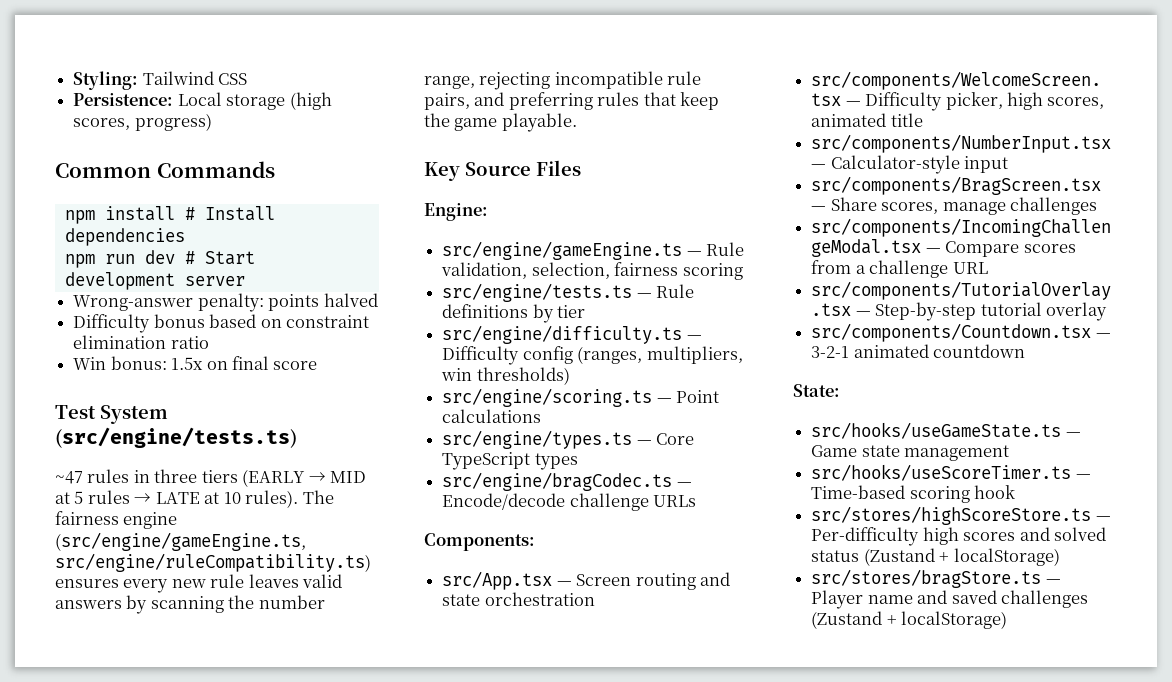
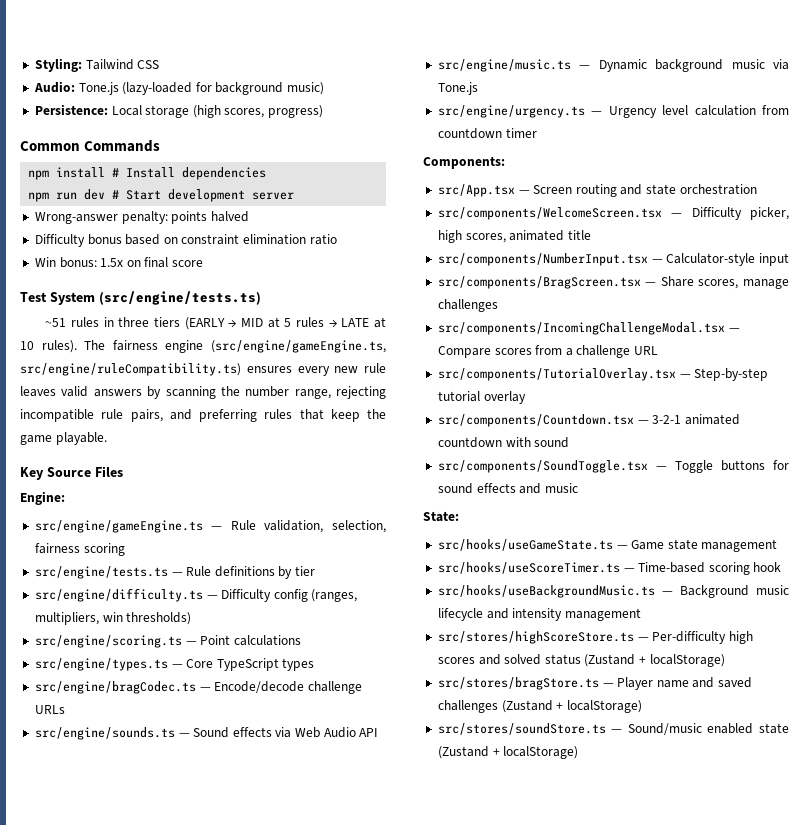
(248, 79) none -> [33,81,325,95] // Audio: Tone.js (lazy-loaded for background music)
[55,471,83,484] ~47 -> [45,318,67,327] ~51
(697, 501) none -> [34,727,379,740] [437,59,789,72] [437,82,478,95] [437,105,789,118] [437,128,537,139] // src/engine/sounds.ts — Sound effects via Web Audio API // src/engine/music.ts — Dynamic background music via Tone.js // src/engine/urgency.ts — Urgency level calculation from countdown timer
(1026, 351) none -> [505,437,570,448] [437,460,789,473] [437,483,578,494] with sound // src/components/SoundToggle.tsx — Toggle buttons for sound effects and music
(1016, 492) none -> [437,585,789,598] [437,608,641,621] // src/hooks/useBackgroundMusic.ts — Background music lifecycle and intensity management
(1008, 620) none -> [437,723,789,735] [437,746,579,759] // src/stores/soundStore.ts — Sound/music enabled state (Zustand + localStorage)

